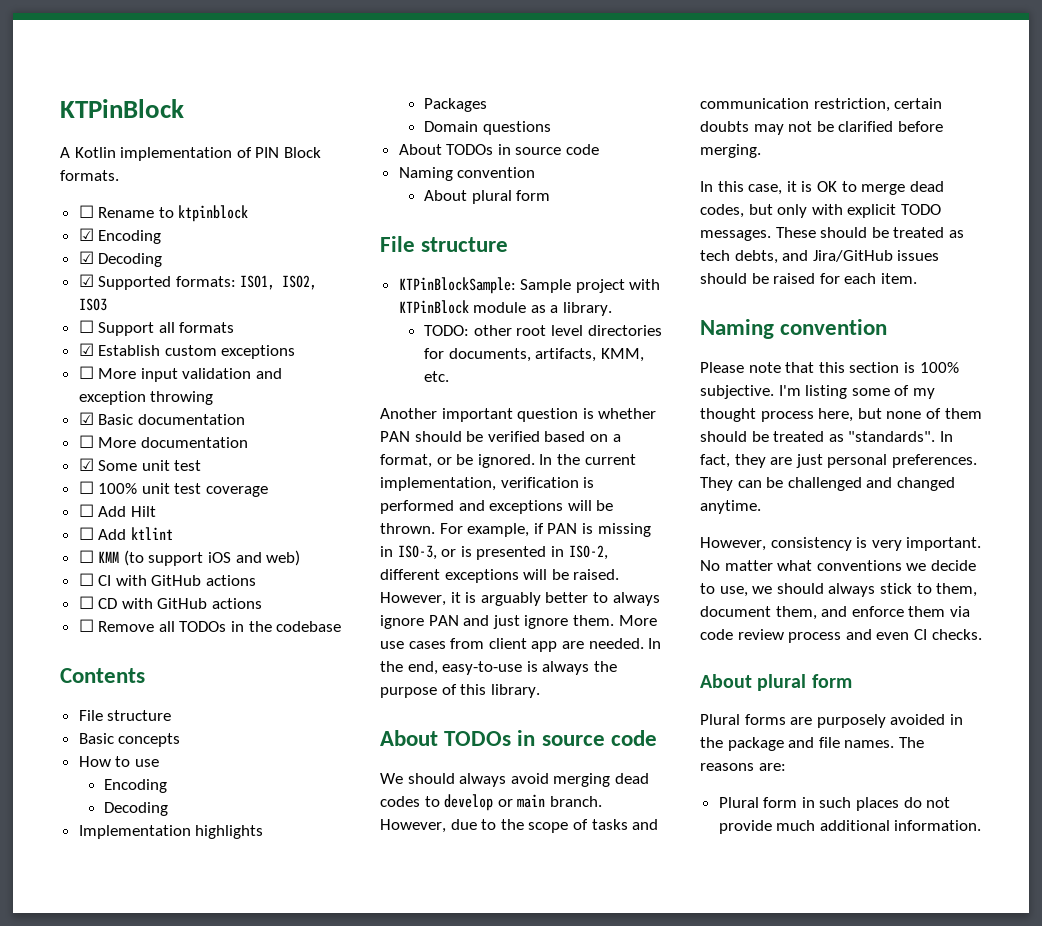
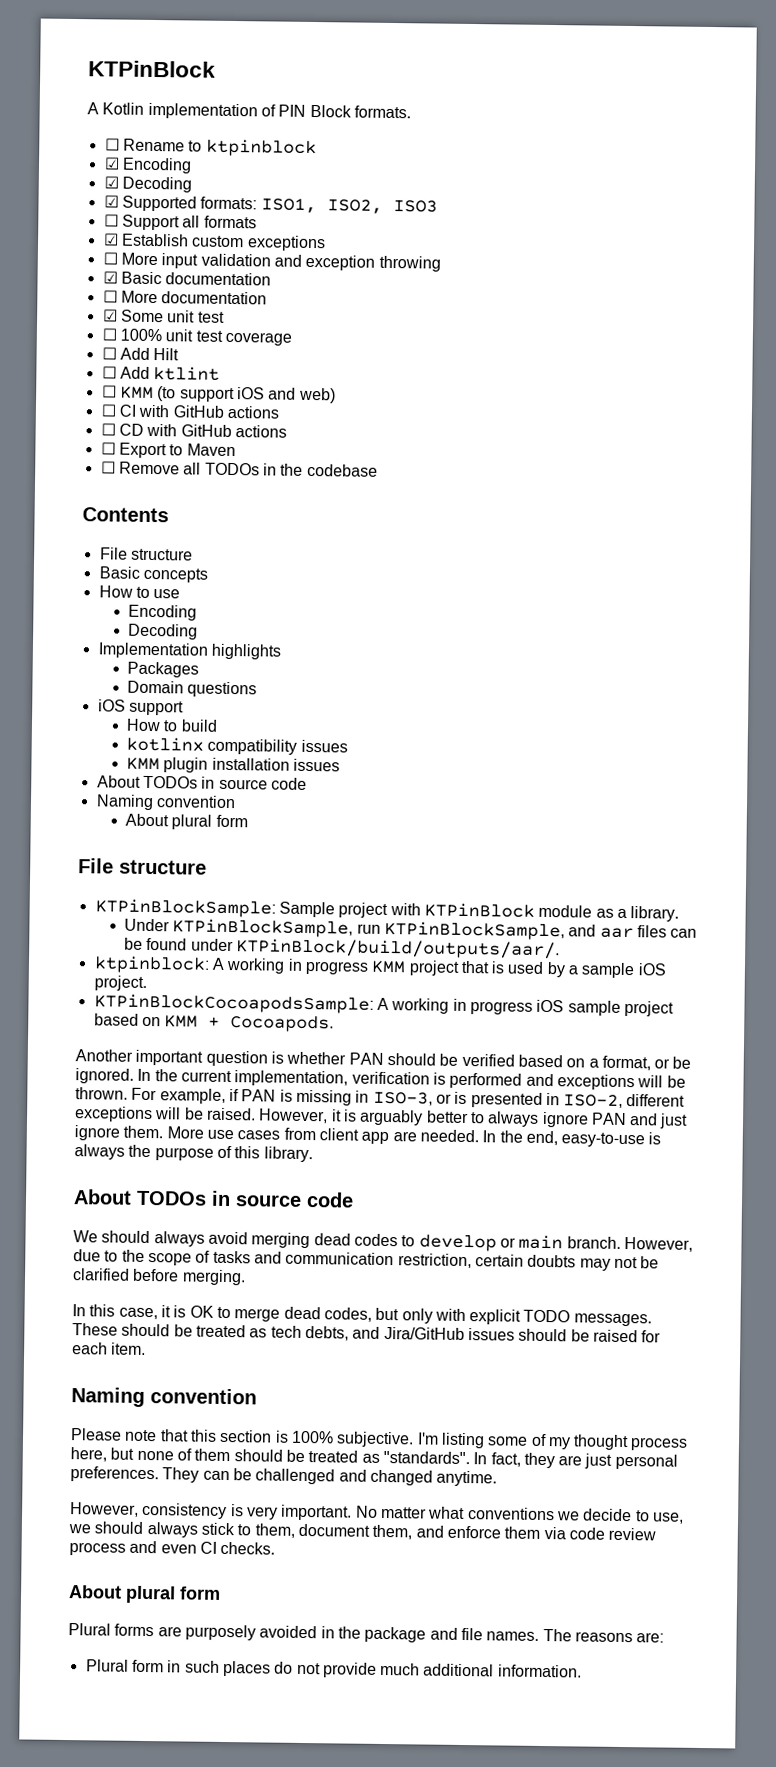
(263, 603) none -> [100,442,236,459] // ☐ Export to Maven
(551, 128) none -> [97,699,184,716] [126,718,218,732] [126,736,348,755] [126,757,341,773] // iOS support // How to build // kotlinx compatibility issues // KMM plugin installation issues
[424,325,662,336] [424,348,645,362] [424,371,450,382] TODO: other root level directories for documents, artifacts, KMM, etc. -> [124,918,698,941] [124,937,561,960] [93,955,667,979] [93,975,147,991] [93,993,674,1017] [93,1013,335,1033] Under KTPinBlockSample, run KTPinBlockSample, and aar files can be found under KTPinBlock/build/outputs/aar/. // ktpinblock: A working in progress KMM project that is used by a sample iOS project. // KTPinBlockCocoapodsSample: A working in progress iOS sample project based on KMM + Cocoapods.

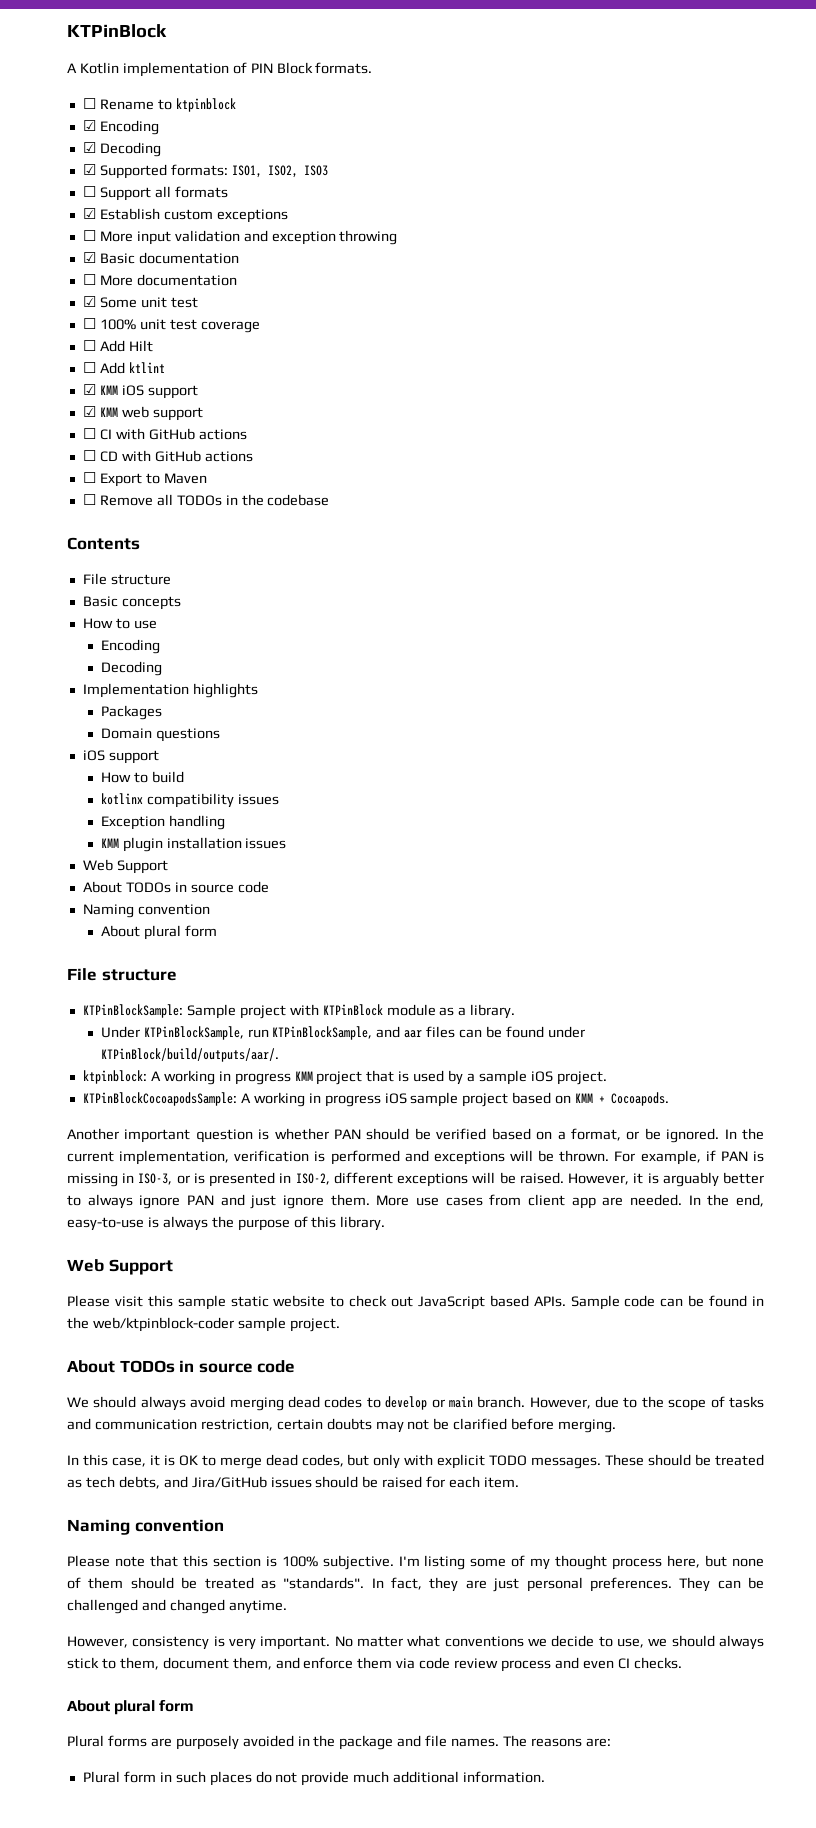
[101,385,336,404] ☐ KMM (to support iOS and web) -> [82,384,198,399] [82,406,203,421] ☑ KMM iOS support // ☑ KMM web support
(348, 746) none -> [100,815,225,830] // Exception handling
(341, 765) none -> [82,859,168,874] // Web Support
(313, 1154) none -> [67,1259,173,1275] [67,1295,764,1310] [67,1317,340,1332] // Web Support // Please visit this sample static website to check out JavaScript based APIs. Sample code can be found in the web/ktpinblock-coder sample project.

